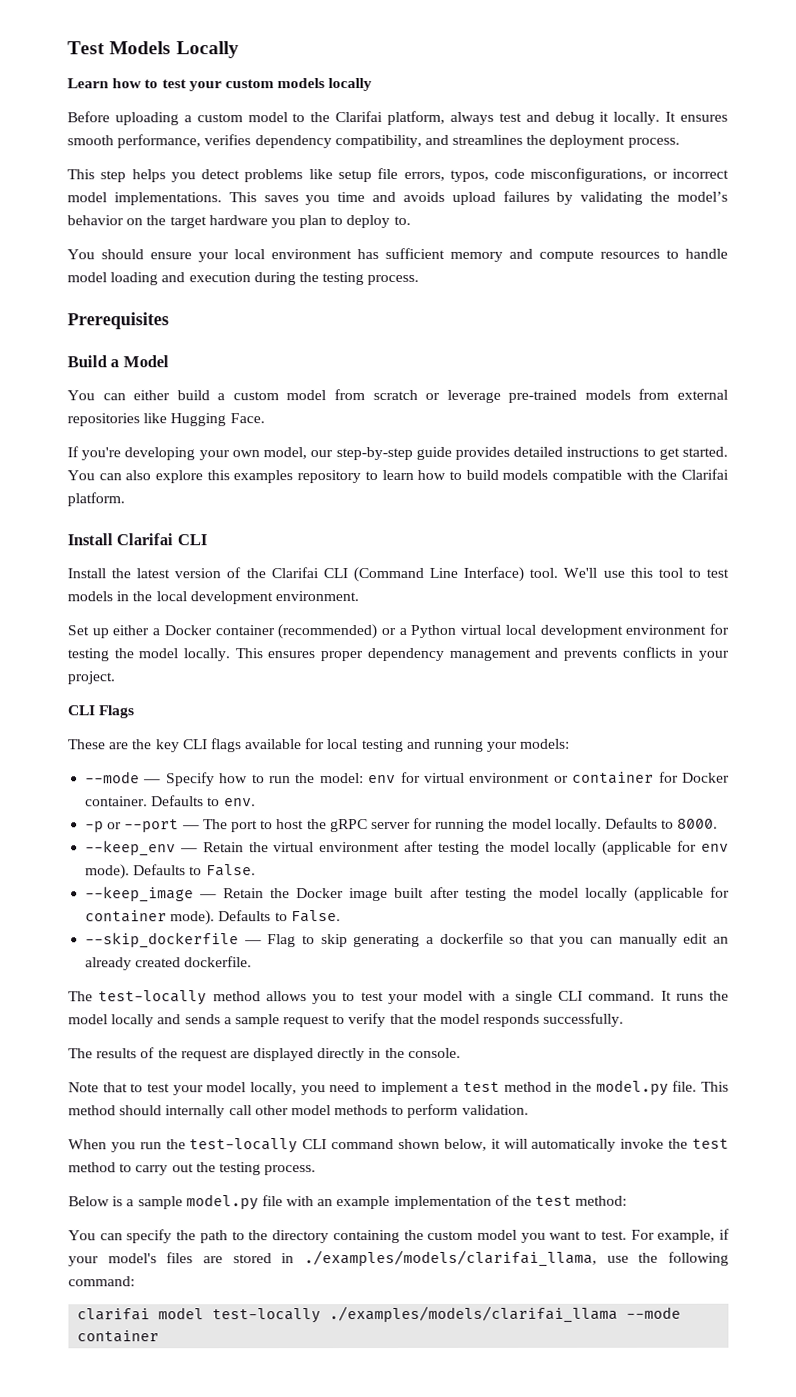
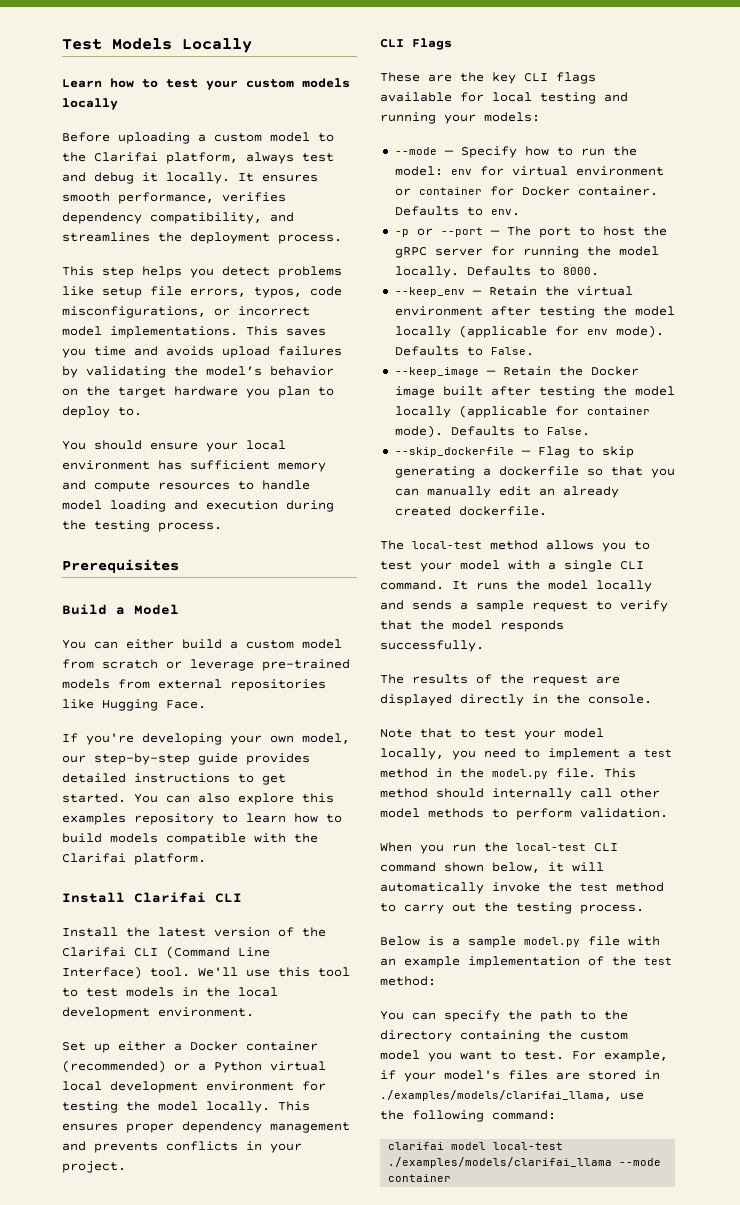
[98,990,208,1006] test-locally -> [412,541,482,549] local-test
[189,1138,299,1154] test-locally -> [516,843,586,851] local-test
[212,1308,322,1324] test-locally -> [493,1142,564,1150] local-test

